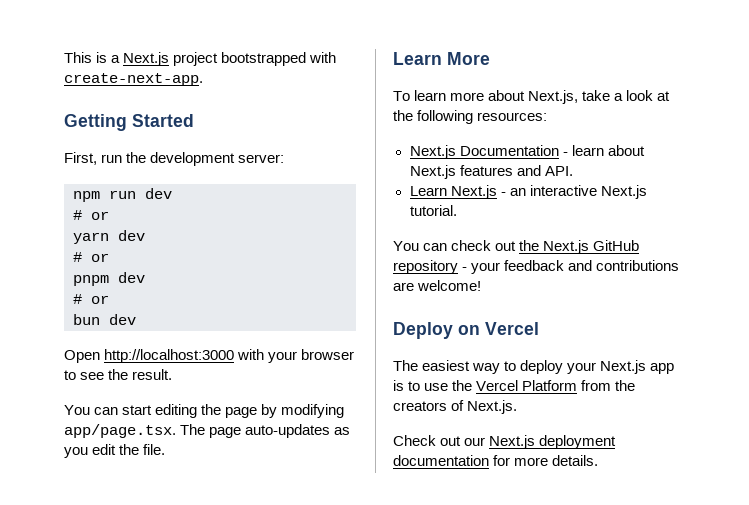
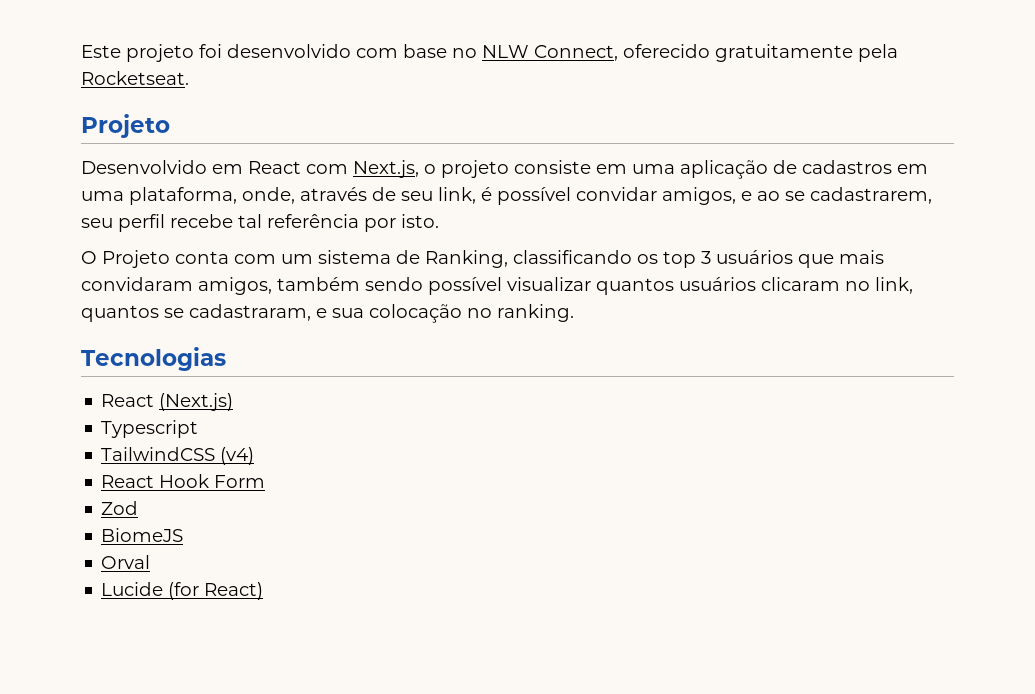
[64,52,337,66] [64,73,203,86] [64,114,194,131] [64,152,285,166] [73,188,172,202] [73,210,109,220] [73,230,145,244] [73,252,109,262] [73,272,145,286] [73,294,109,304] [73,314,136,325] [64,349,355,363] [64,369,173,380] [64,404,345,418] [64,424,351,438] [64,444,166,458] [393,52,490,65] [393,90,671,104] [393,110,548,124] [409,145,645,159] [409,165,573,179] [409,185,647,199] [409,205,457,216] [393,240,640,254] [393,260,680,274] [393,280,482,291] [393,322,539,339] [393,360,675,374] [393,380,636,391] [393,400,518,414] [393,435,617,449] [393,455,599,466] This is a Next.js project bootstrapped with create-next-app. // Getting Started // First, run the development server: // npm run dev // # or // yarn dev // # or // pnpm dev // # or // bun dev // Open http://localhost:3000 with your browser to see the result. // You can start editing the page by modifying app/page.tsx. The page auto-updates as you edit the file. // Learn More // To learn more about Next.js, take a look at the following resources: // Next.js Documentation - learn about Next.js features and API. // Learn Next.js - an interactive Next.js tutorial. // You can check out the Next.js GitHub repository - your feedback and contributions are welcome! // Deploy on Vercel // The easiest way to deploy your Next.js app is to use the Vercel Platform from the creators of Next.js. // Check out our Next.js deployment documentation for more details. -> [81,44,898,62] [81,71,189,85] [81,114,170,138] [81,160,928,179] [81,187,932,205] [81,214,439,232] [81,250,884,268] [81,277,913,295] [81,304,574,323] [81,347,226,371] [101,393,234,411] [101,420,199,438] [101,447,255,465] [101,474,266,488] [101,501,139,515] [101,528,184,542] [101,555,151,569] [101,582,264,600] Este projeto foi desenvolvido com base no NLW Connect, oferecido gratuitamente pela Rocketseat. // Projeto // Desenvolvido em React com Next.js, o projeto consiste em uma aplicação de cadastros em uma plataforma, onde, através de seu link, é possível convidar amigos, e ao se cadastrarem, seu perfil recebe tal referência por isto. // O Projeto conta com um sistema de Ranking, classificando os top 3 usuários que mais convidaram amigos, também sendo possível visualizar quantos usuários clicaram no link, quantos se cadastraram, e sua colocação no ranking. // Tecnologias // React (Next.js) // Typescript // TailwindCSS (v4) // React Hook Form // Zod // BiomeJS // Orval // Lucide (for React)

